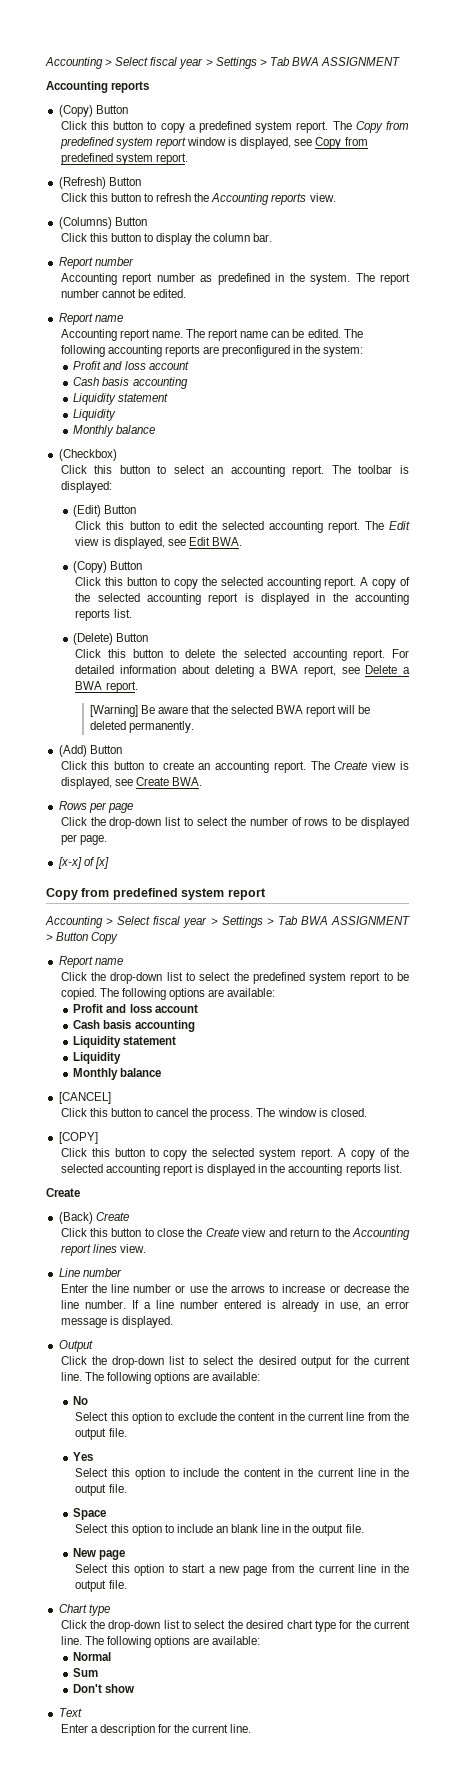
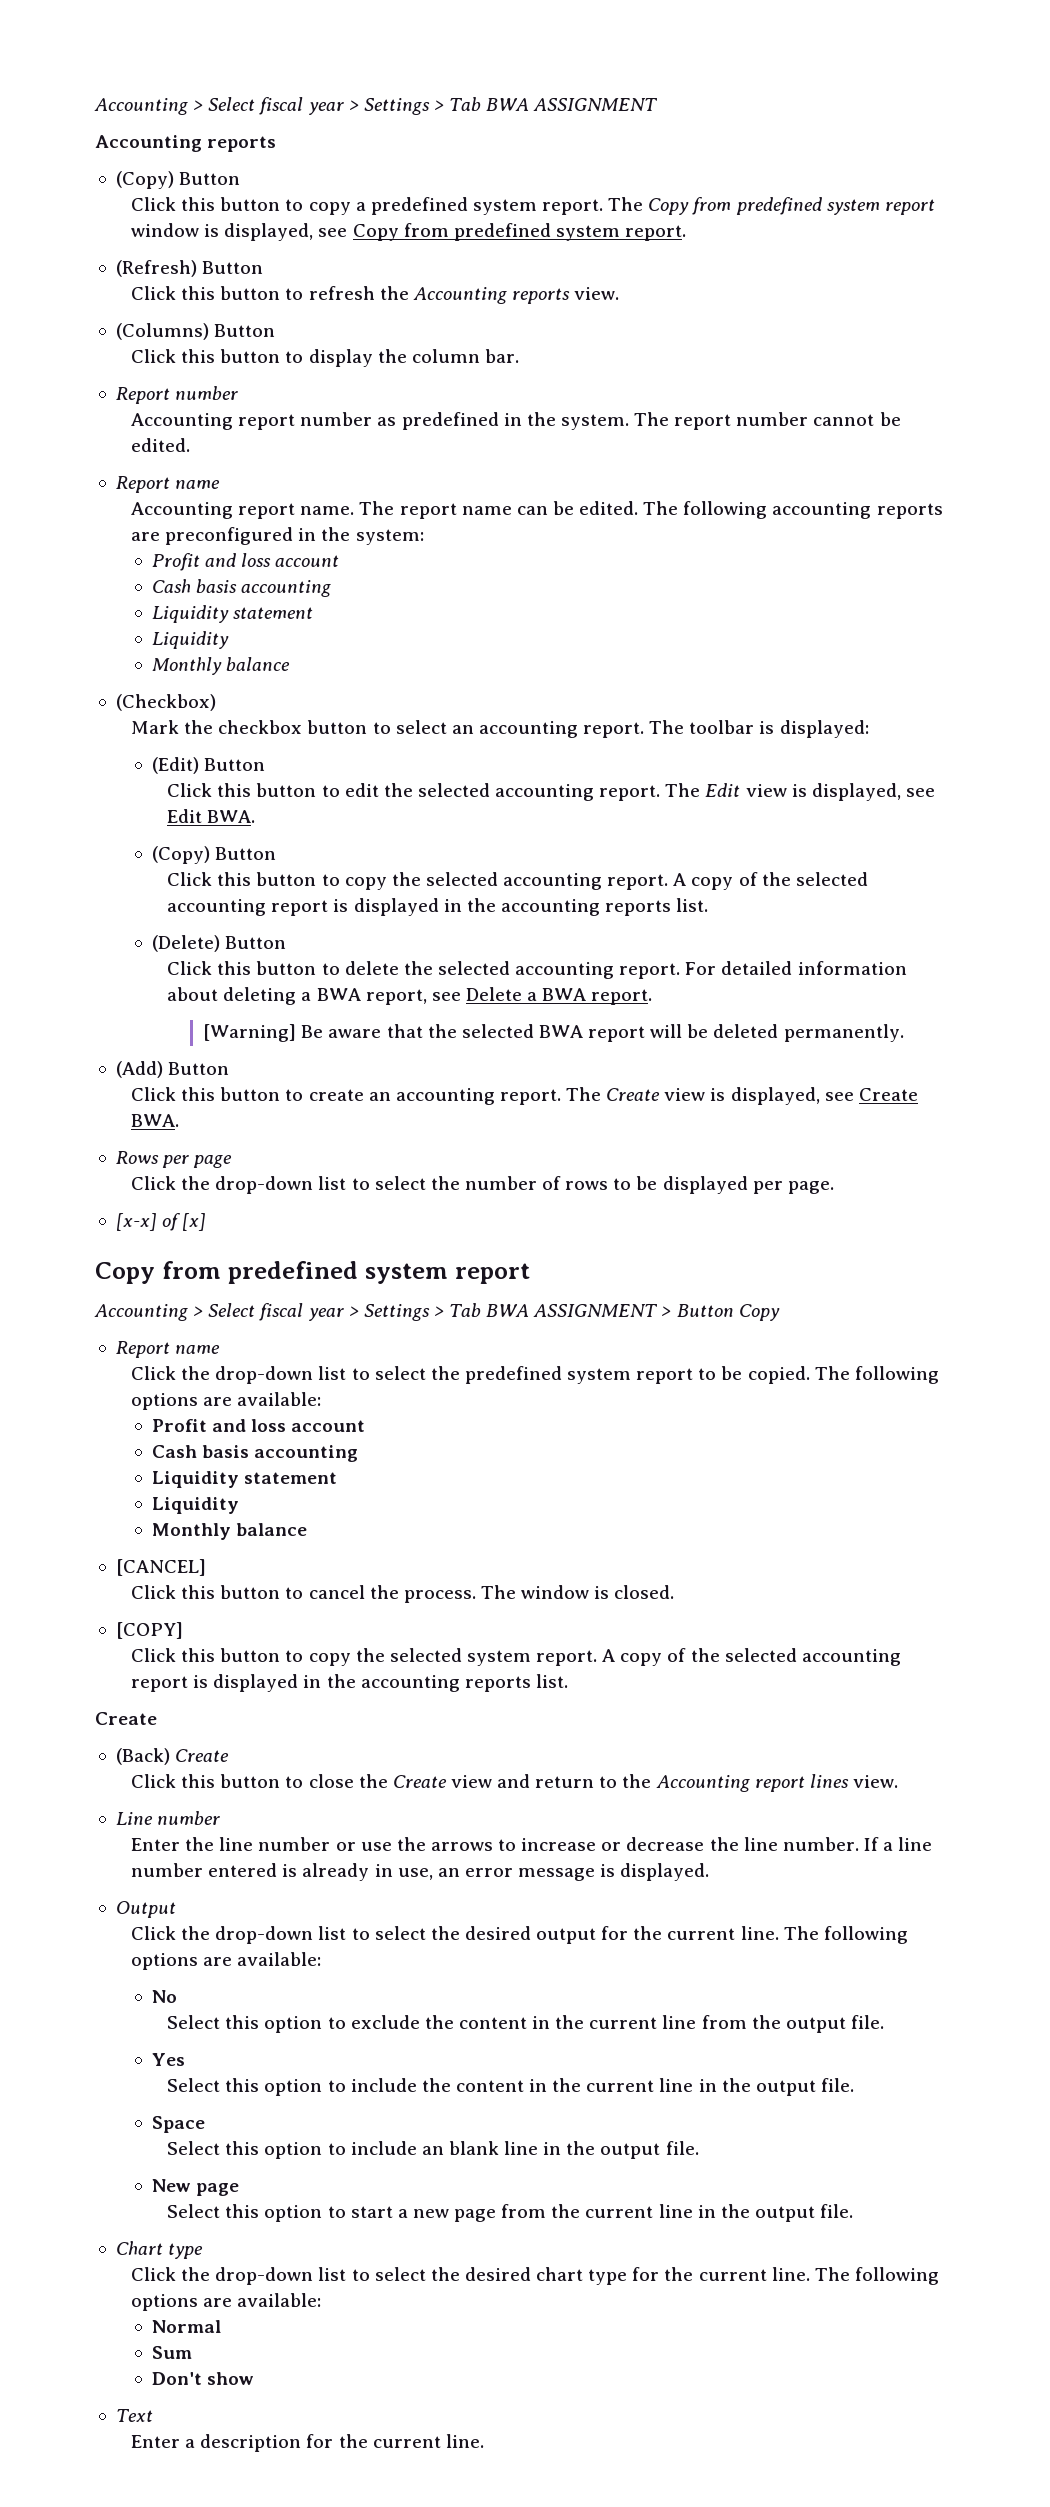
[60,465,113,474] Click this -> [131,720,303,734] Mark the checkbox

